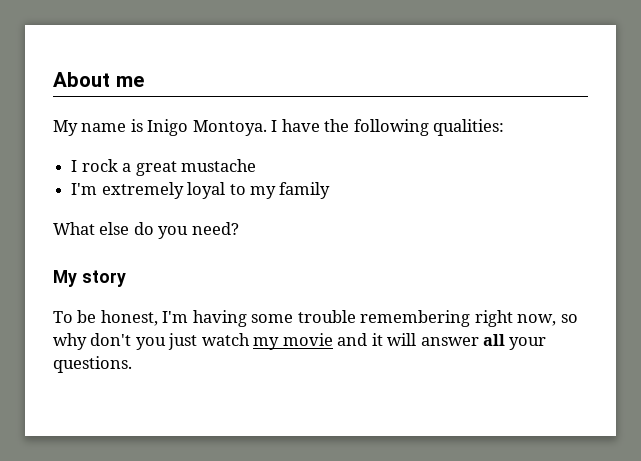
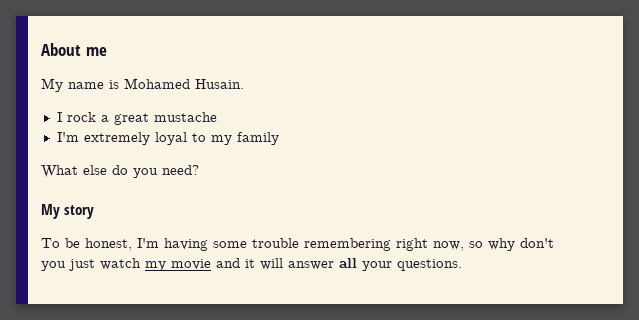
[147,119,505,136] Inigo Montoya. I have the following qualities: -> [124,78,244,89] Mohamed Husain.

